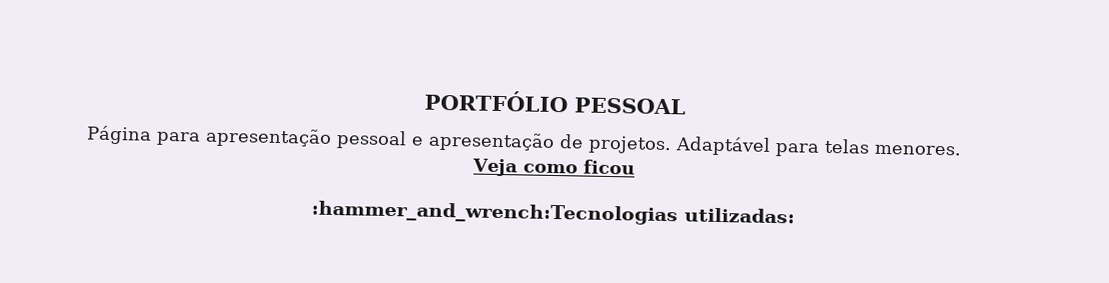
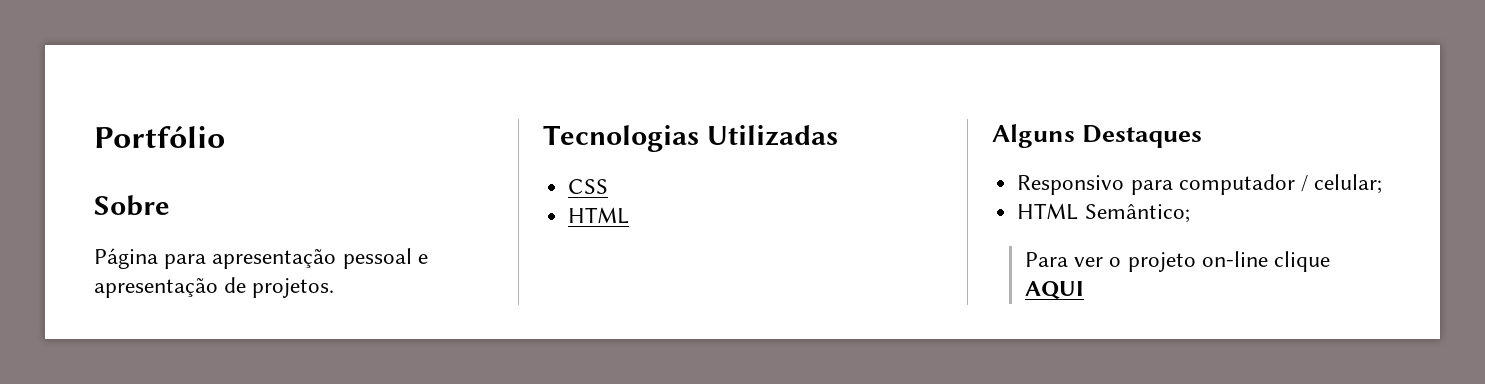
[424,89,686,115] PORTFÓLIO PESSOAL -> [94,126,225,148] [94,195,170,216] Portfólio // Sobre
[674,136,961,157] [472,158,635,177] [310,200,796,226] Adaptável para telas menores. // Veja como ficou // :hammer_and_wrench:Tecnologias utilizadas: -> [543,125,838,152] [568,179,609,194] [568,207,630,224] [992,124,1203,148] [1017,174,1383,195] [1017,203,1190,223] [1025,251,1331,272] [1025,281,1085,300] // Tecnologias Utilizadas // CSS // HTML // Alguns Destaques // Responsivo para computador / celular; // HTML Semântico; // Para ver o projeto on-line clique AQUI

